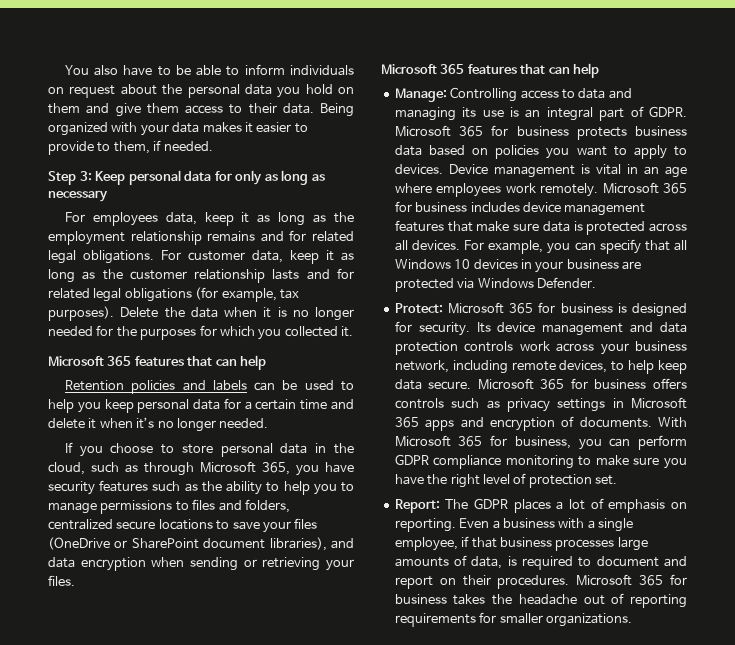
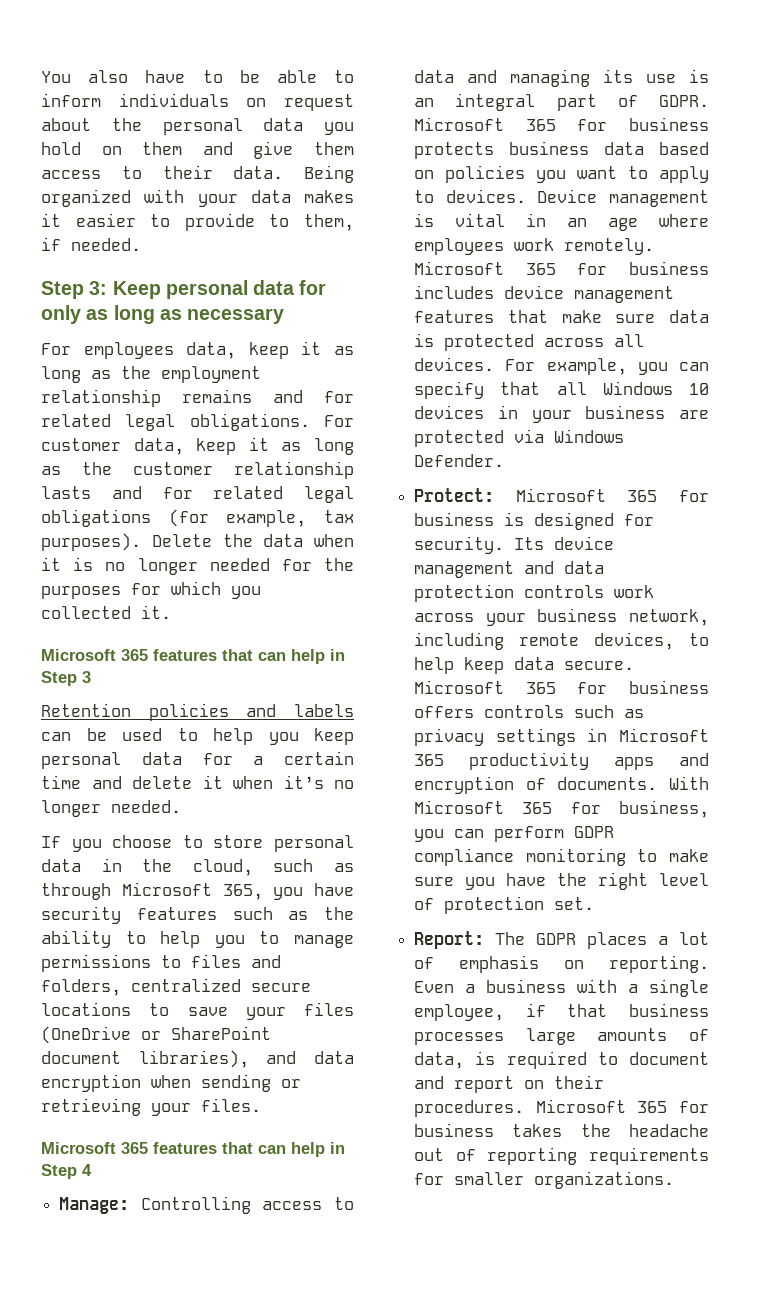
(266, 362) none -> [330,649,345,661] [41,671,91,686] in Step 3
(599, 70) none -> [330,1142,345,1154] [41,1164,92,1179] in Step 4
(419, 422) none -> [469,752,590,770] productivity

